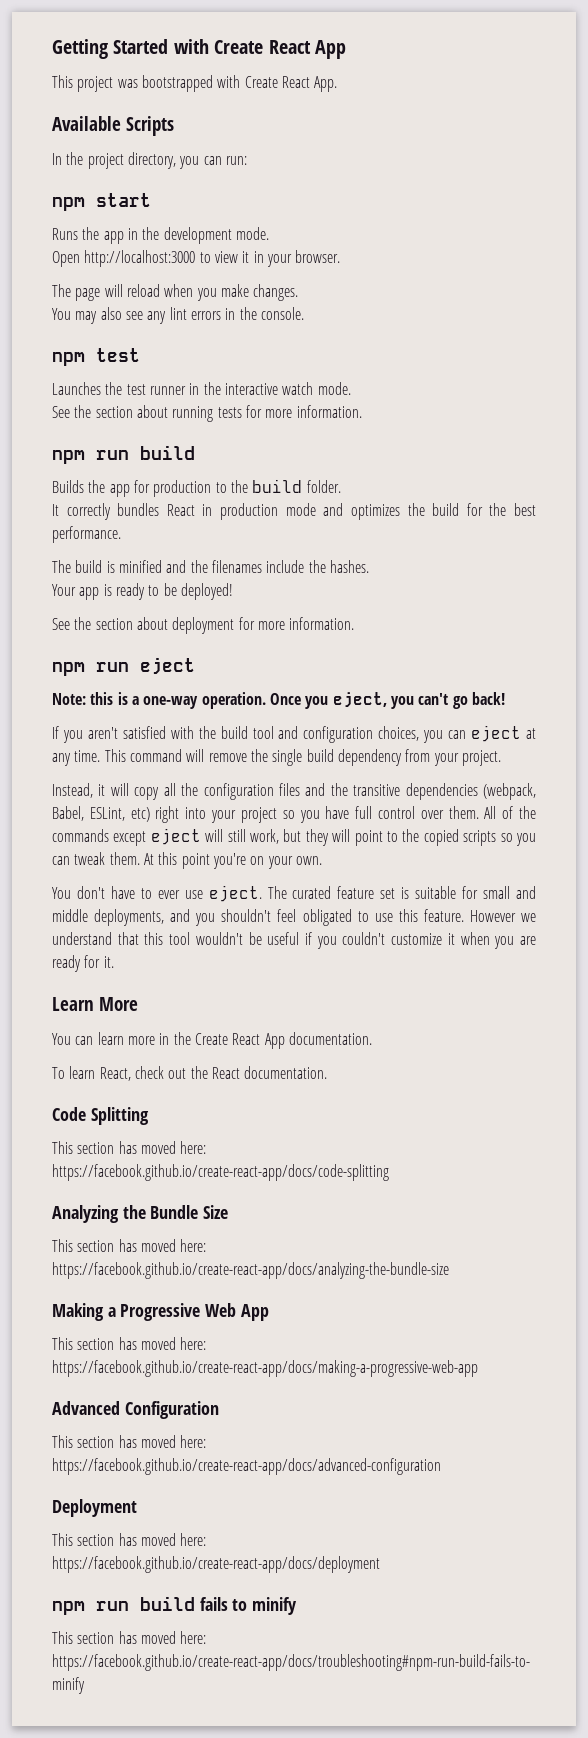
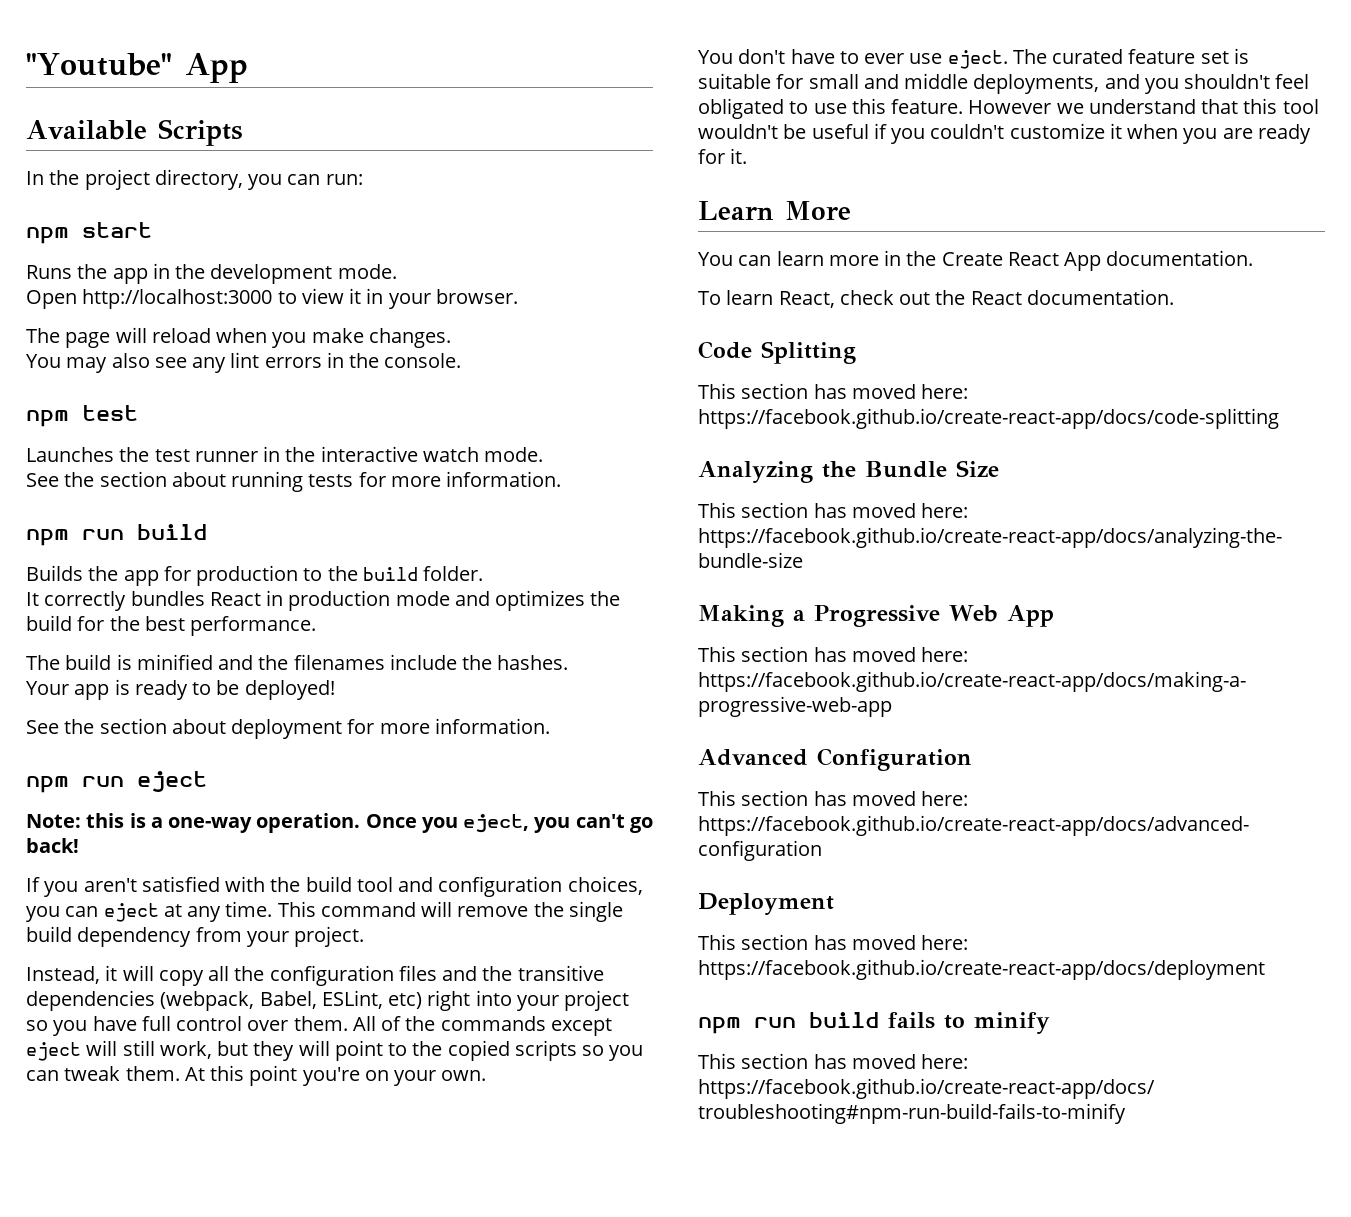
[52,39,346,59] [52,75,338,92] Getting Started with Create React App // This project was bootstrapped with Create React App. -> [26,53,248,83] "Youtube" App

